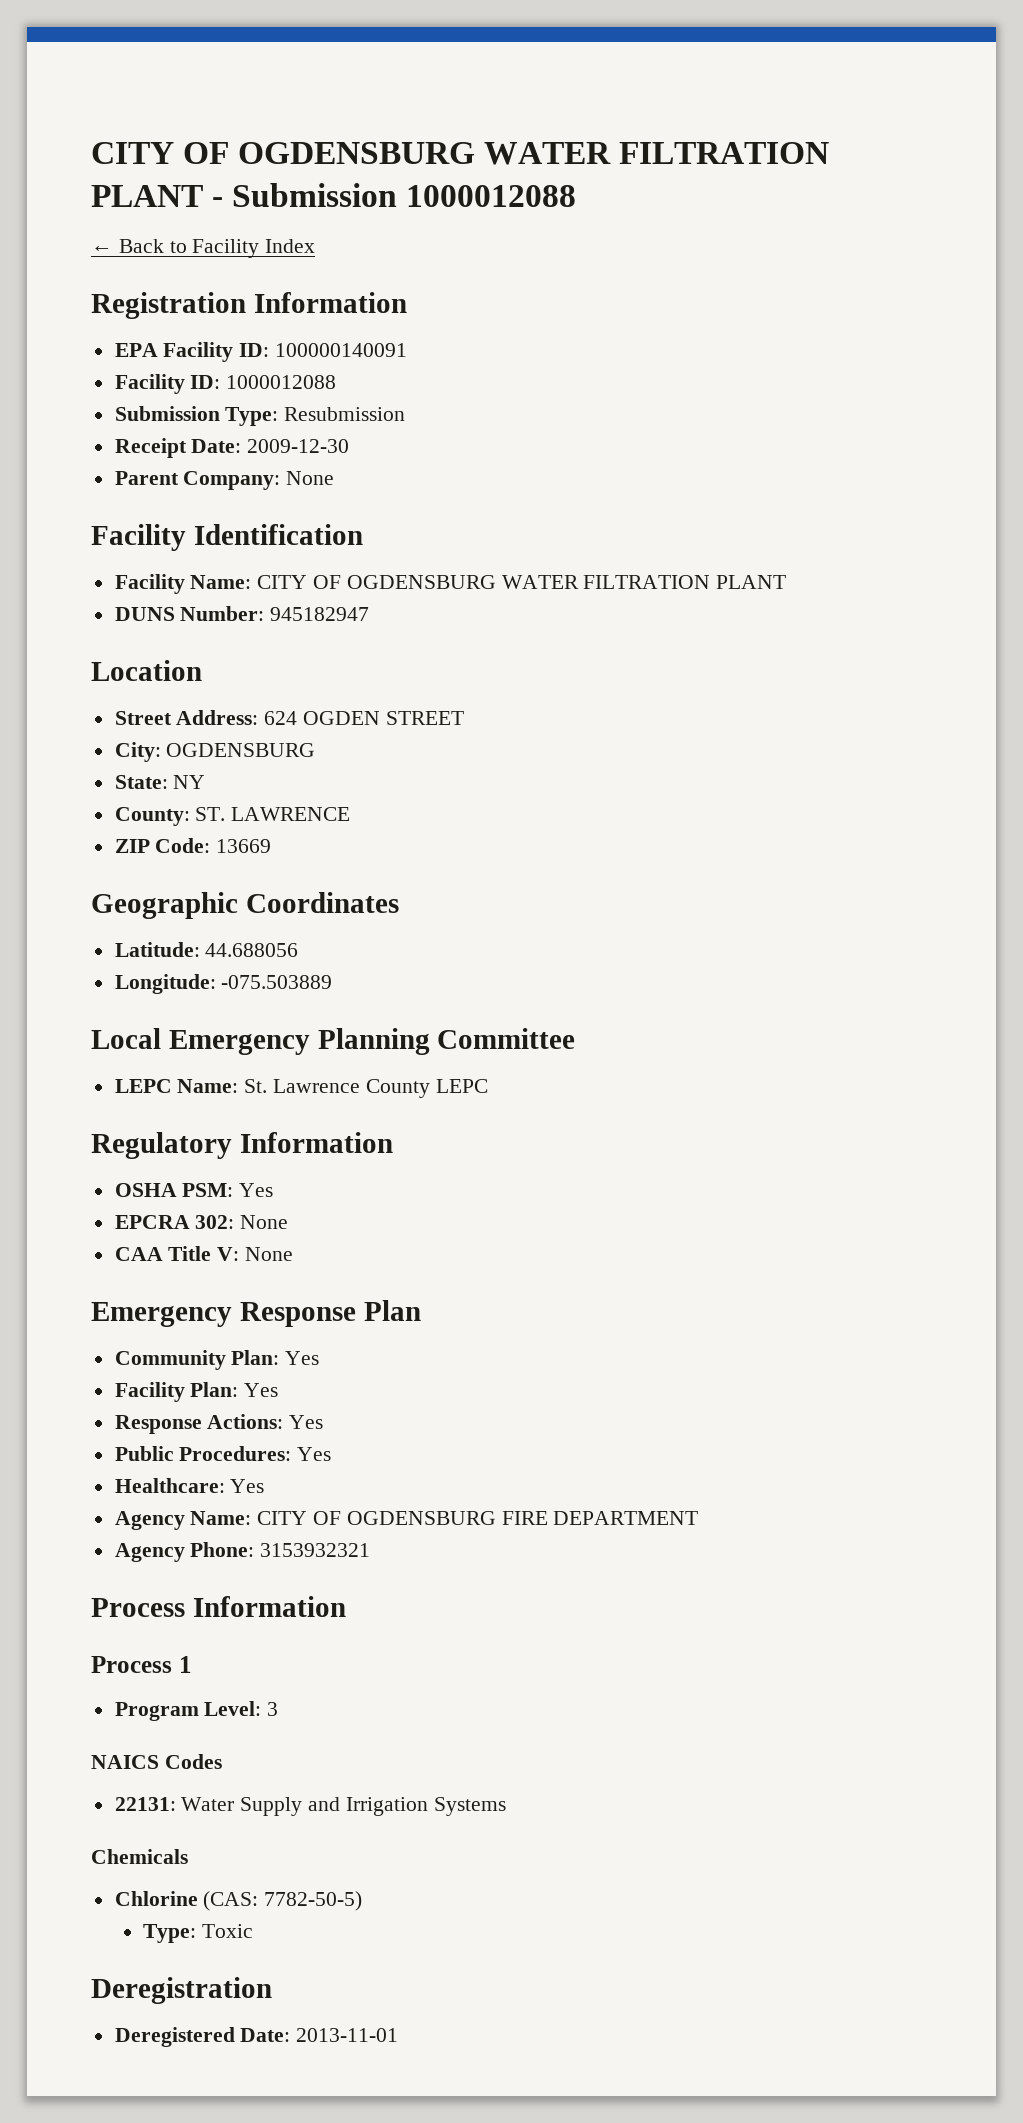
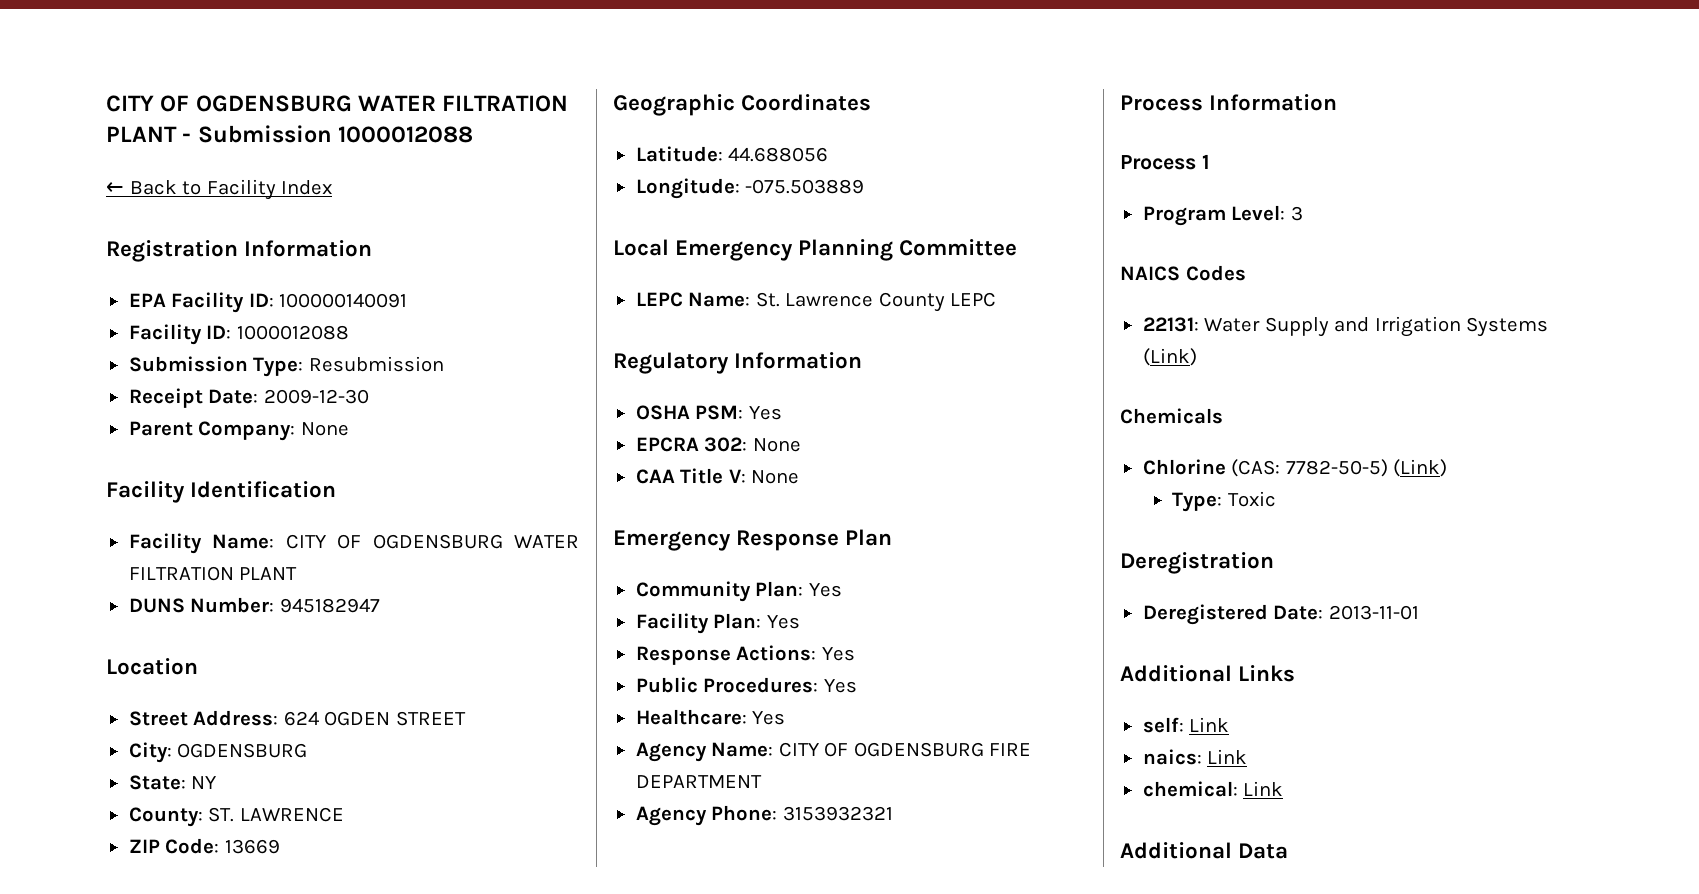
(506, 1806) none -> [1142,348,1197,366] (Link)
(363, 1901) none -> [1393,459,1448,477] (Link)
(399, 2035) none -> [1120,665,1296,682] [1142,717,1230,733] [1142,749,1248,765] [1142,781,1284,797] [1120,842,1289,859] // Additional Links // self: Link // naics: Link // chemical: Link // Additional Data

